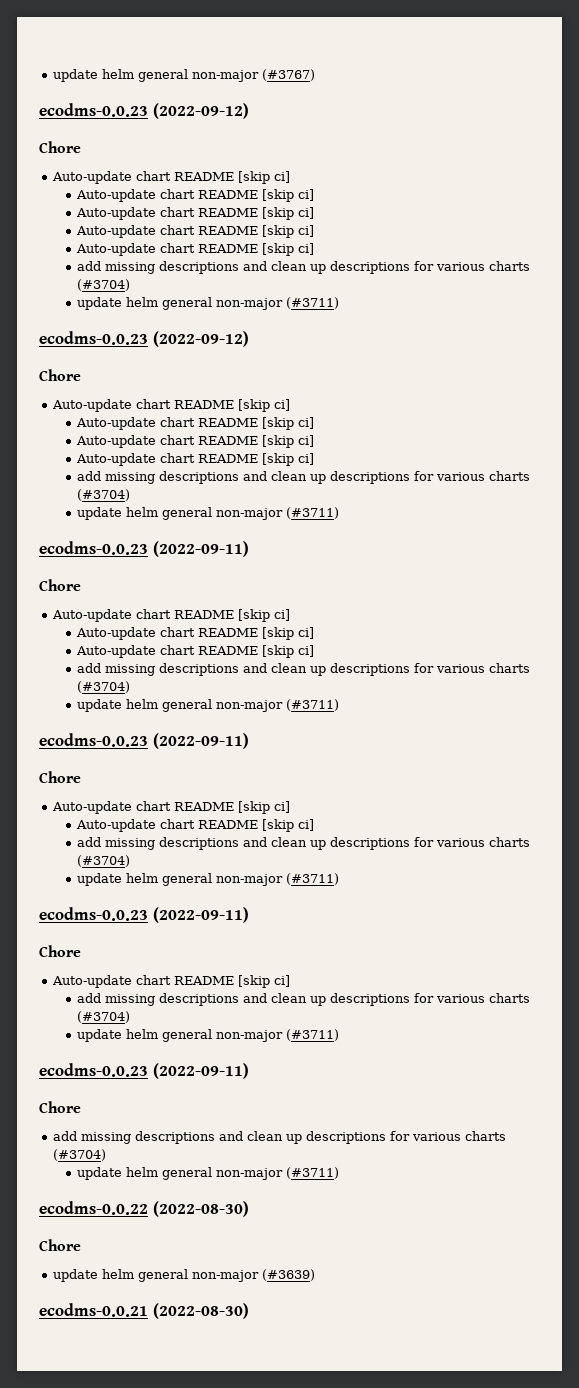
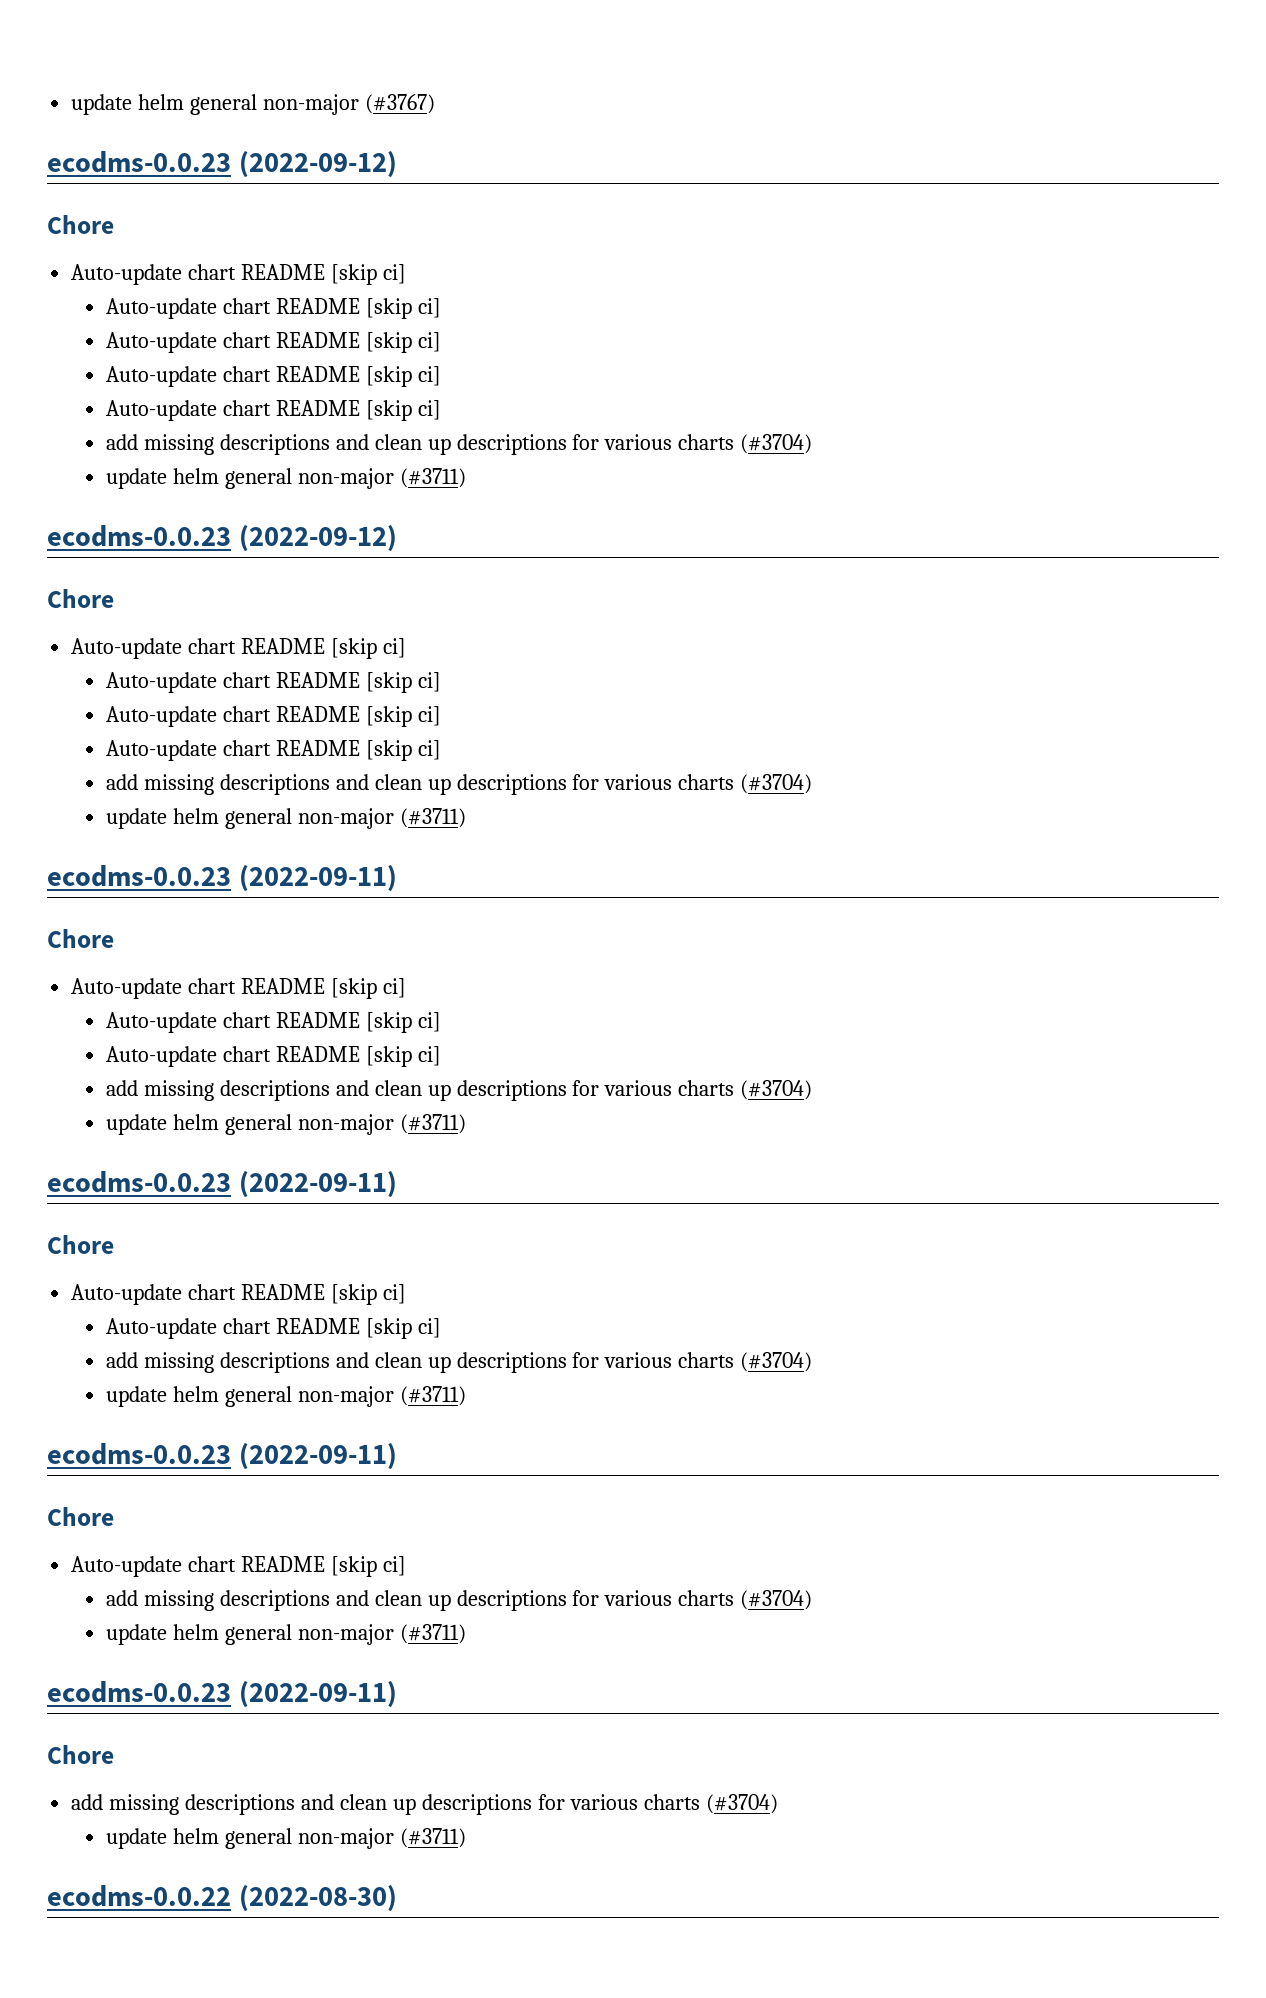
[39,1239,81,1251] [53,1269,316,1282] [39,1303,249,1319] // Chore // update helm general non-major (#3639) // ecodms-0.0.21 (2022-08-30) -> (397, 1898) none

